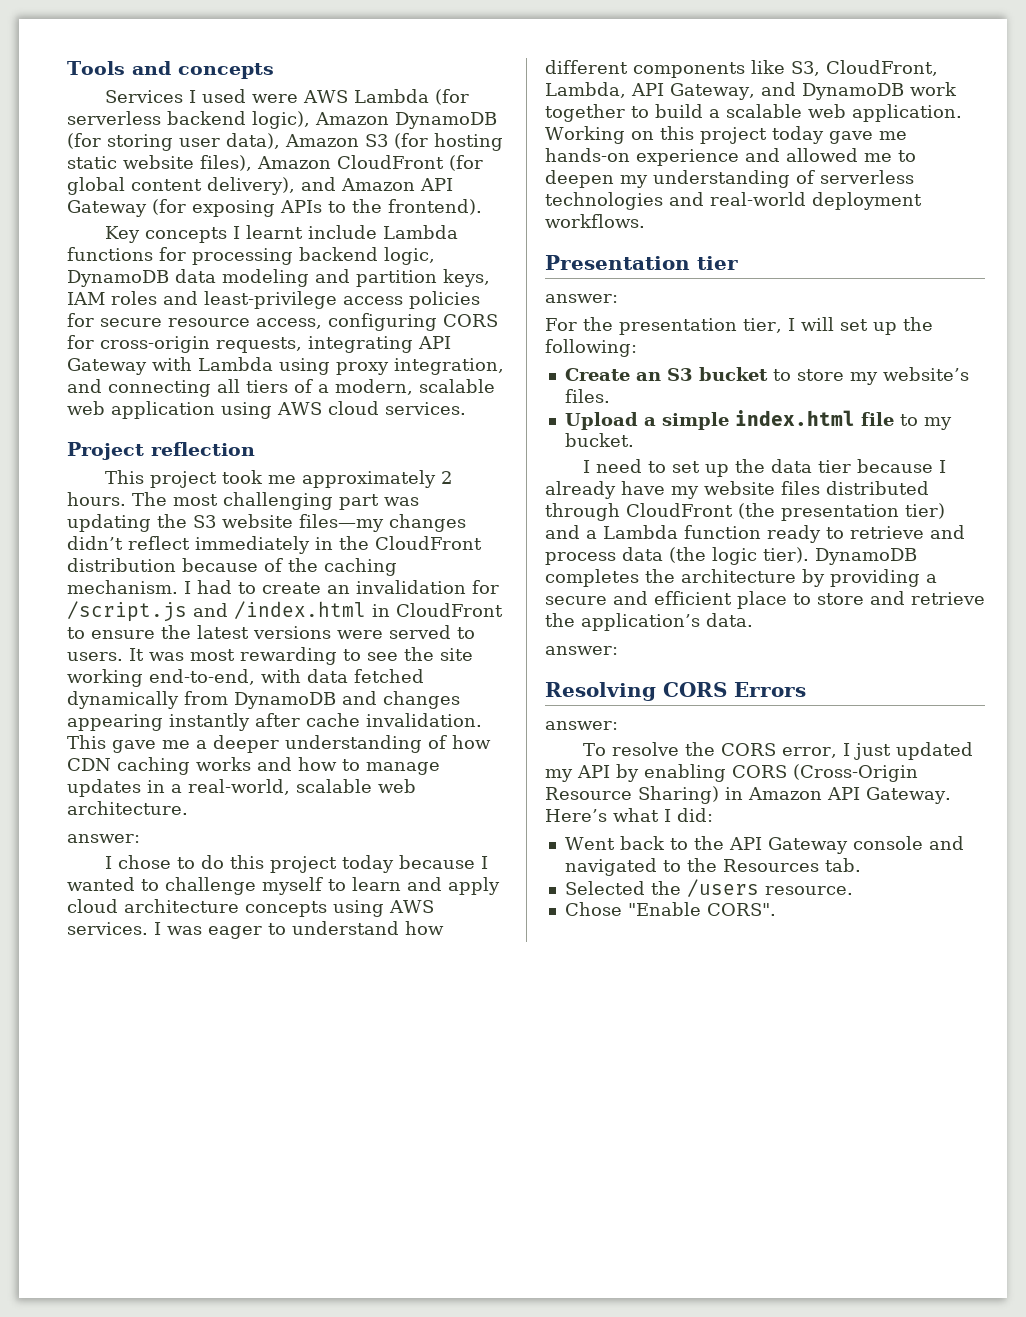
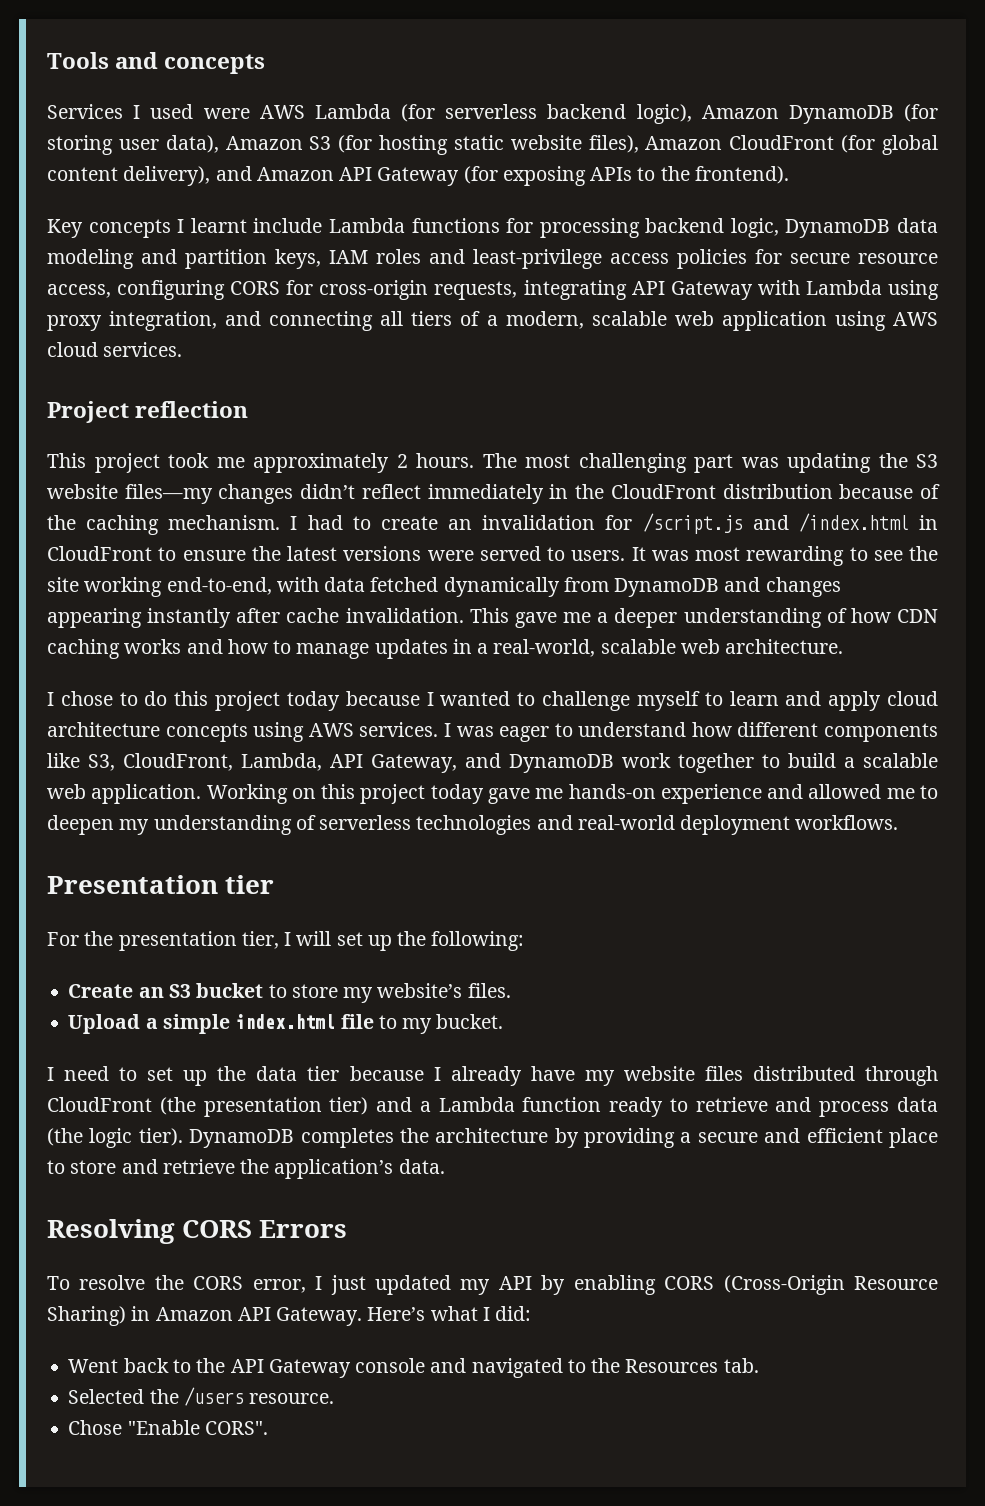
[67,834,140,843] // answer: -> (844, 646) none
[545,294,618,303] // answer: -> (275, 884) none
[545,646,618,655] // answer: -> (445, 1166) none
[545,721,618,730] // answer: -> (348, 1229) none

